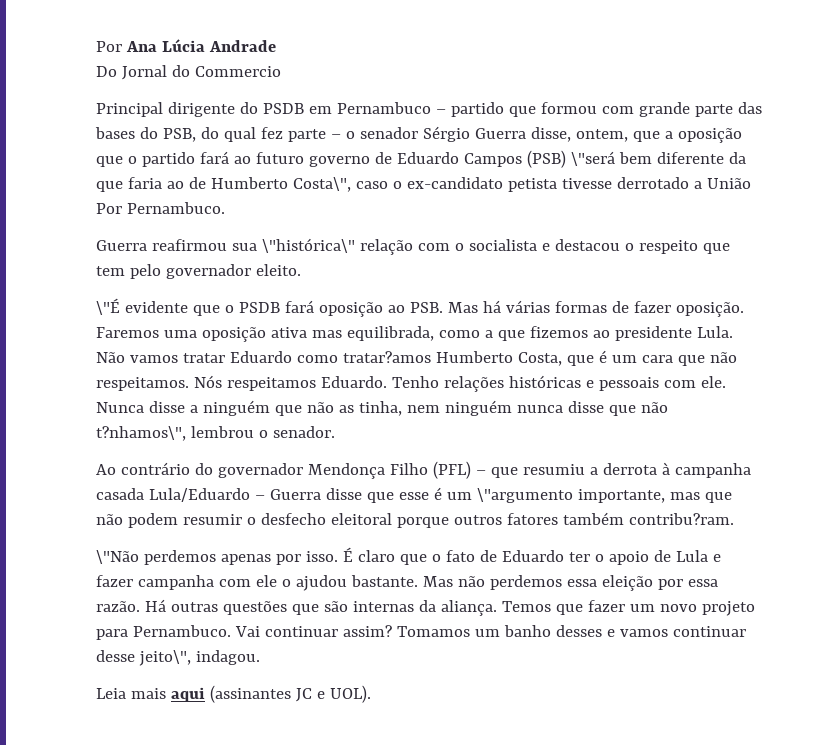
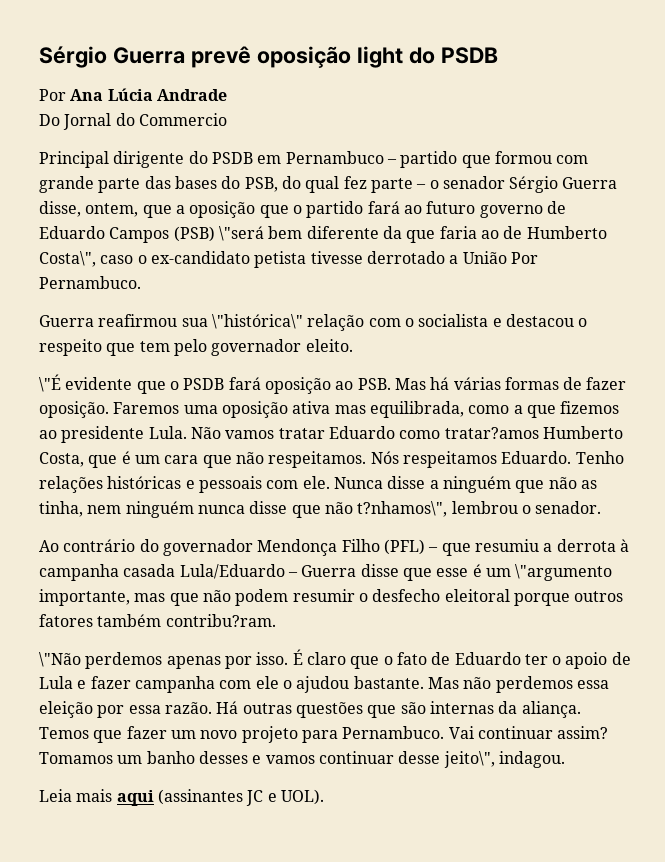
(96, 46) none -> [39,46,498,68] Sérgio Guerra prevê oposição light do PSDB //

